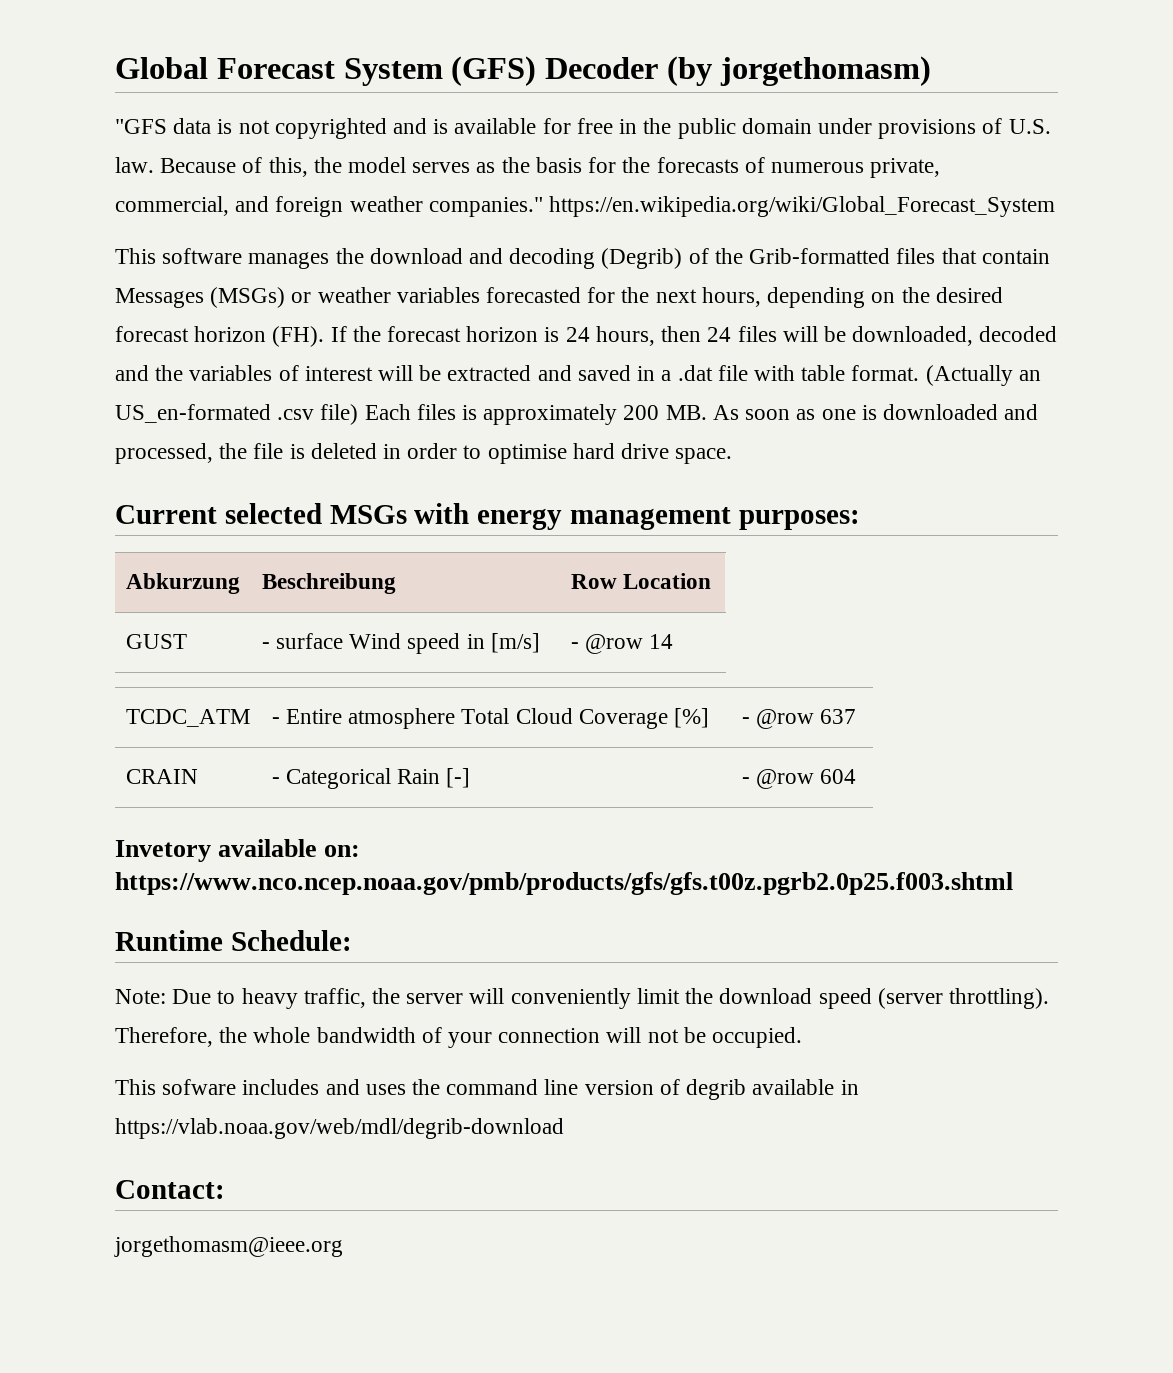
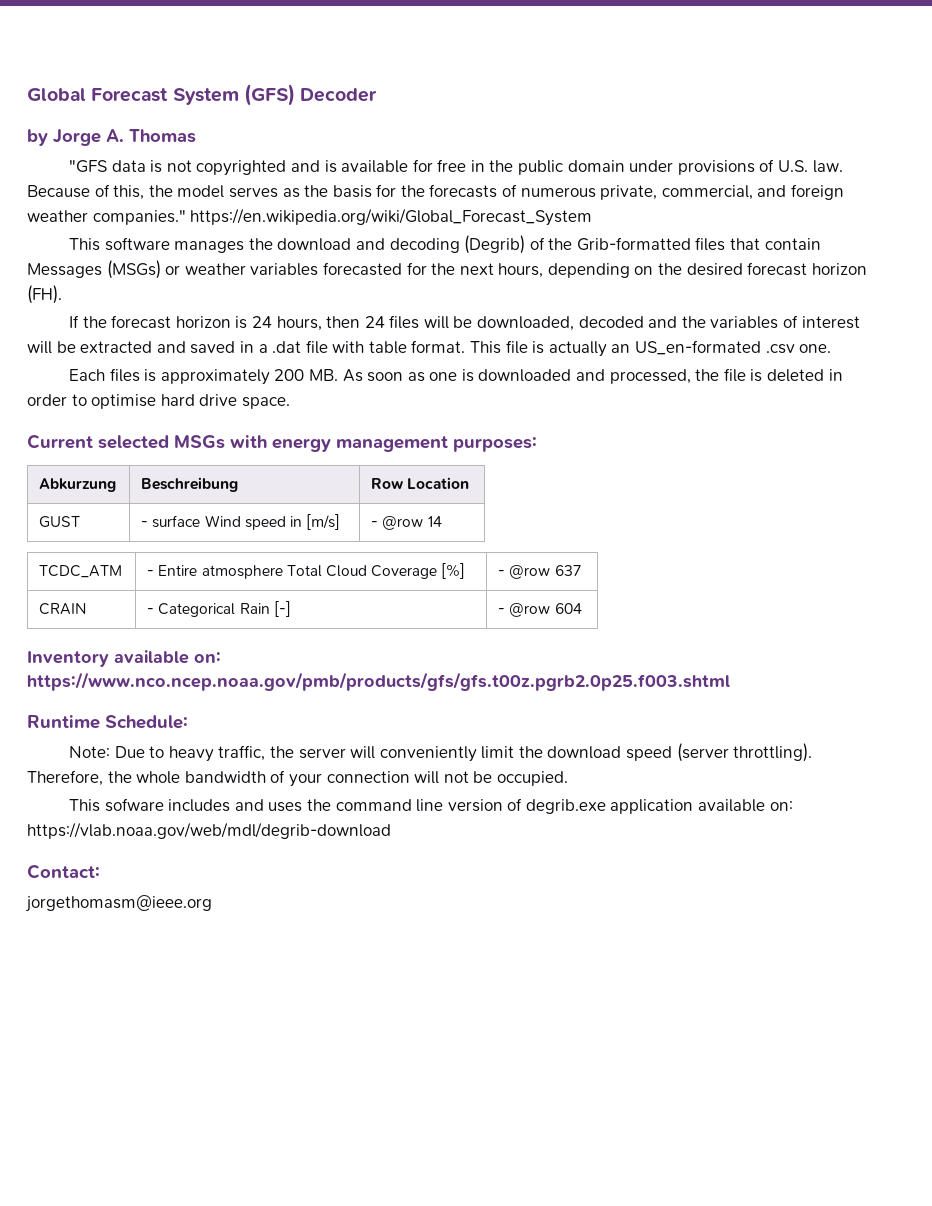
[666,56,931,86] (by jorgethomasm) -> [27,129,196,146] // by Jorge A. Thomas
(325, 336) none -> (62, 294) //
[925,365,1013,386] (Actually -> [470,340,607,357] This file is actually
[320,404,359,425] file) -> [799,344,832,353] one. //
[115,840,211,862] Invetory -> [27,651,109,667] Inventory
[686,1079,859,1100] degrib available in -> [525,799,793,814] degrib.exe application available on:

